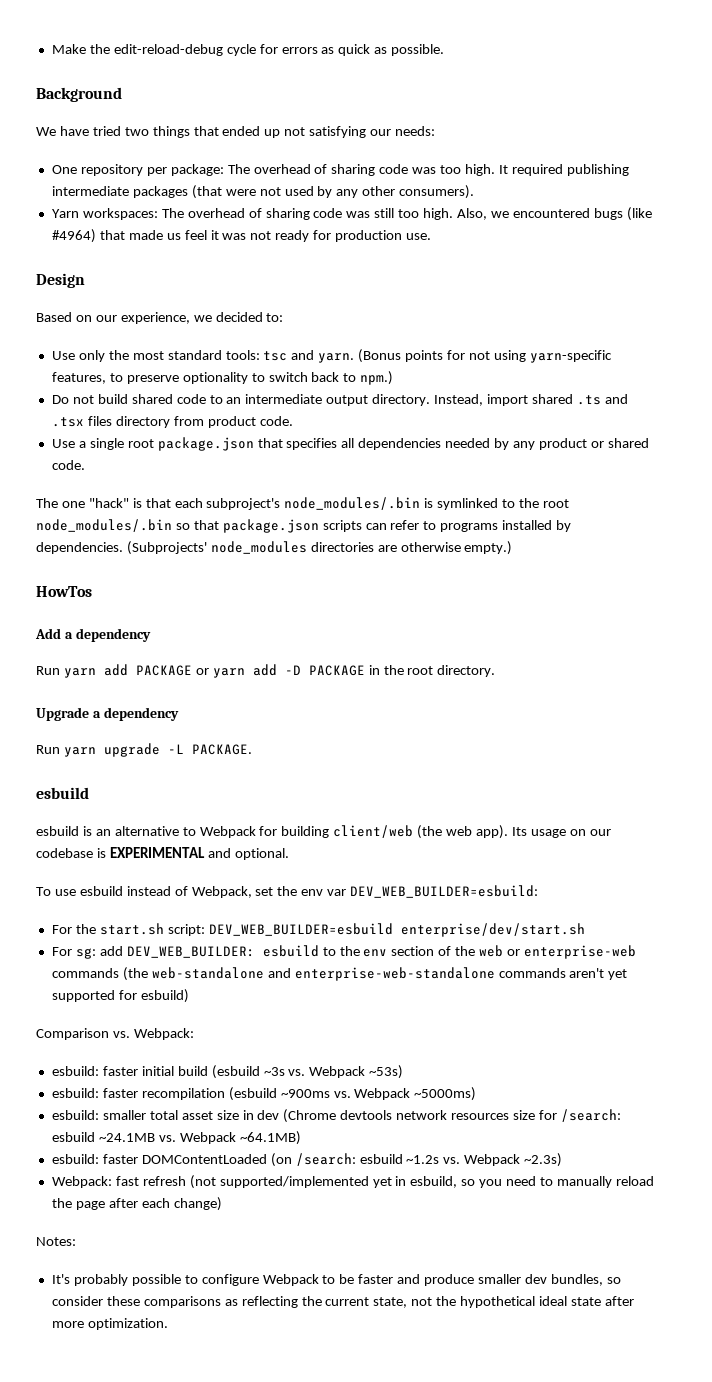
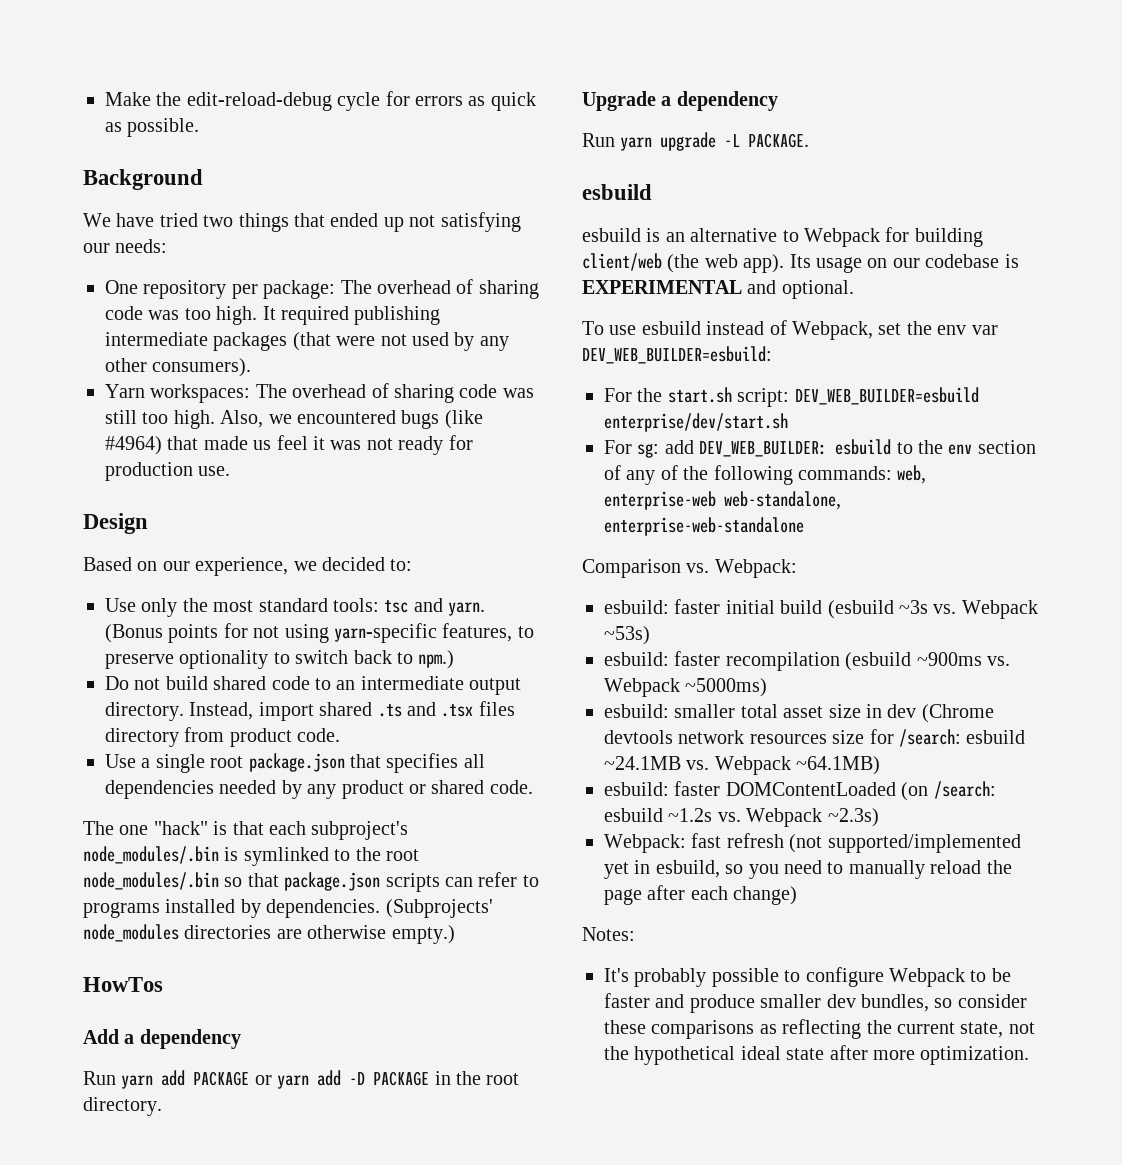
[455,945,636,959] [51,967,628,981] [51,989,189,1003] the web or enterprise-web commands (the web-standalone and enterprise-web-standalone commands aren't yet supported for esbuild) -> [626,465,927,485] [604,491,841,510] [604,517,804,536] any of the following commands: web, enterprise-web web-standalone, enterprise-web-standalone

